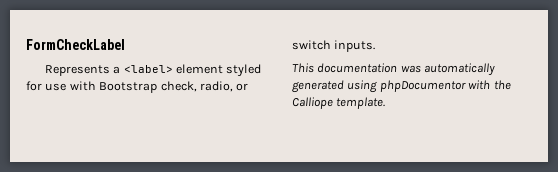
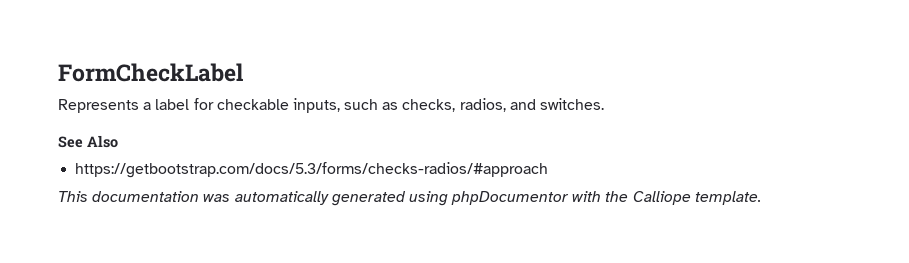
[123,64,262,77] [26,81,249,93] [292,40,376,52] <label> element styled for use with Bootstrap check, radio, or switch inputs. -> [155,98,605,113] [58,135,118,148] [75,162,549,178] label for checkable inputs, such as checks, radios, and switches. // See Also // https://getbootstrap.com/docs/5.3/forms/checks-radios/#approach

